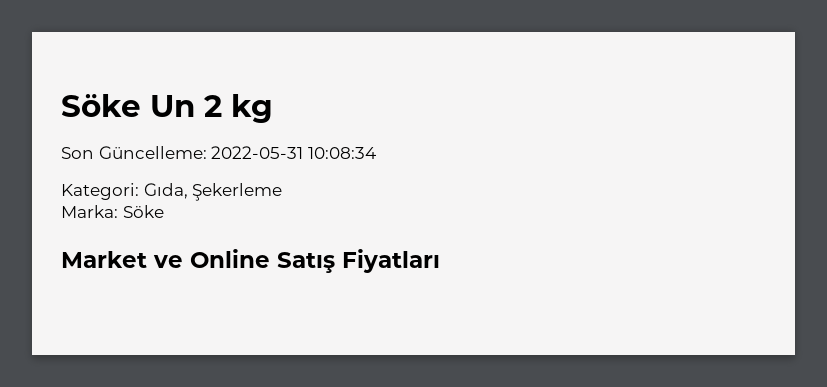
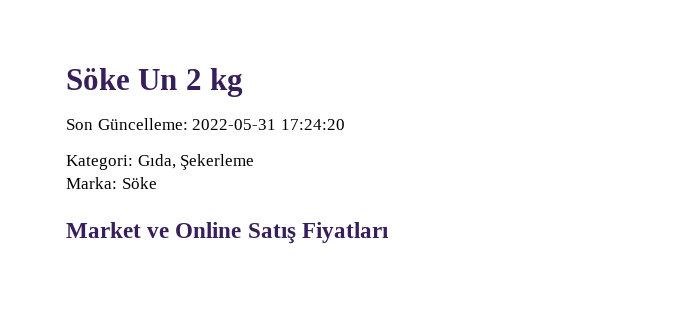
[307,147,376,159] 10:08:34 -> [280,119,345,130] 17:24:20

